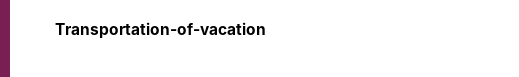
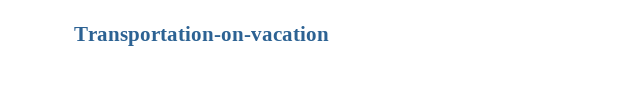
[55,22,266,39] Transportation-of-vacation -> [74,26,329,46] Transportation-on-vacation

